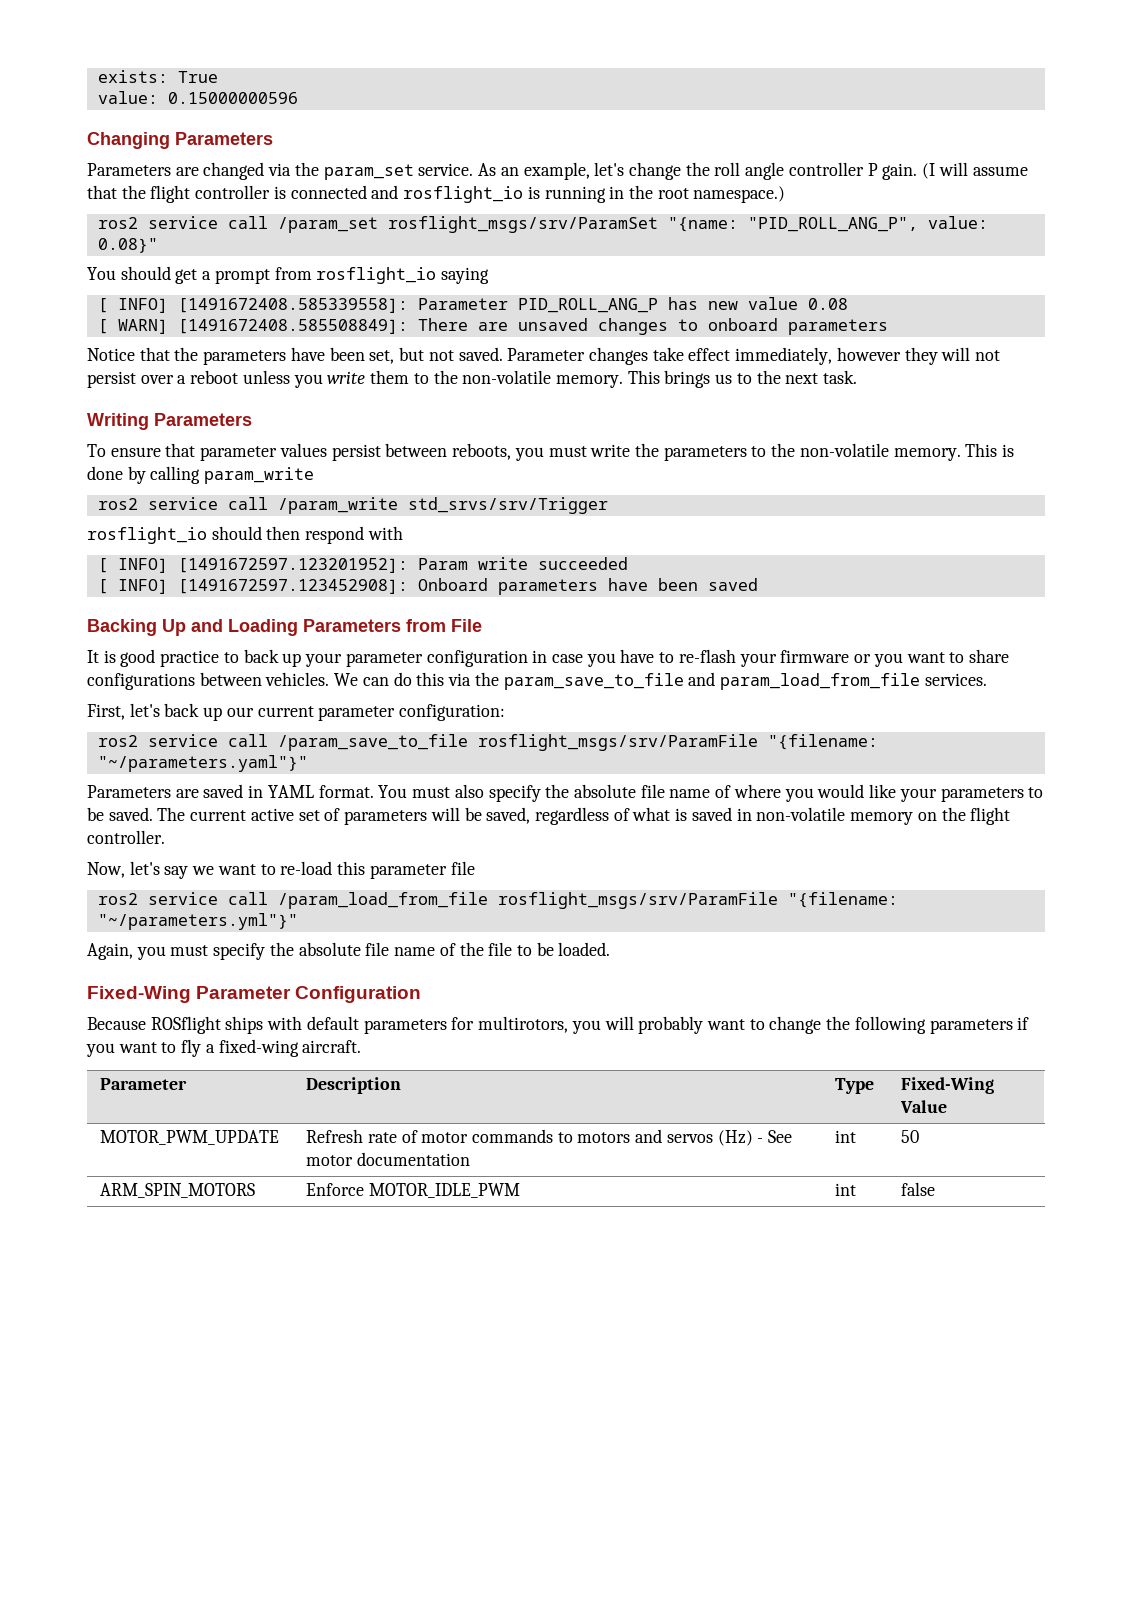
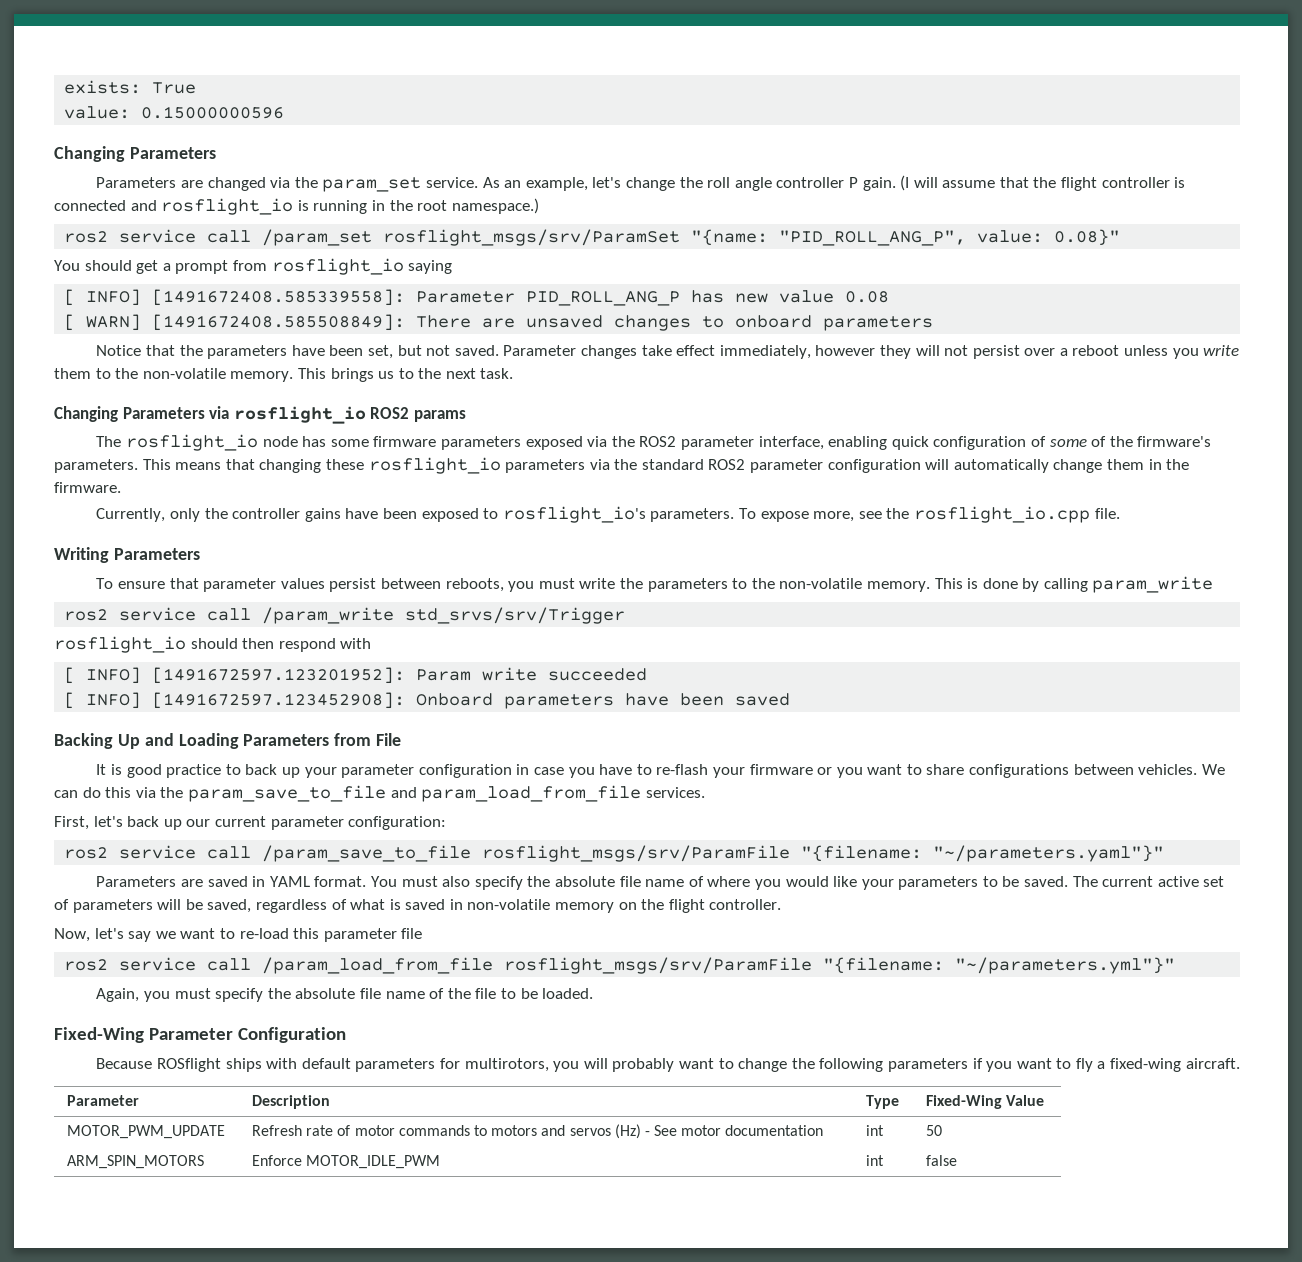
(858, 377) none -> [54,406,466,424] [96,434,1212,451] [54,457,1190,474] [54,482,121,493] [96,506,1120,523] // Changing Parameters via rosflight_io ROS2 params // The rosflight_io node has some firmware parameters exposed via the ROS2 parameter interface, enabling quick configuration of some of the firmware's parameters. This means that changing these rosflight_io parameters via the standard ROS2 parameter configuration will automatically change them in the firmware. // Currently, only the controller gains have been exposed to rosflight_io's parameters. To expose more, see the rosflight_io.cpp file.

